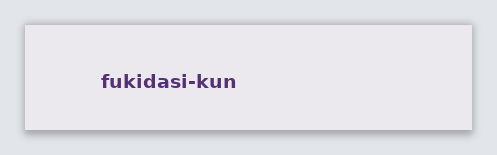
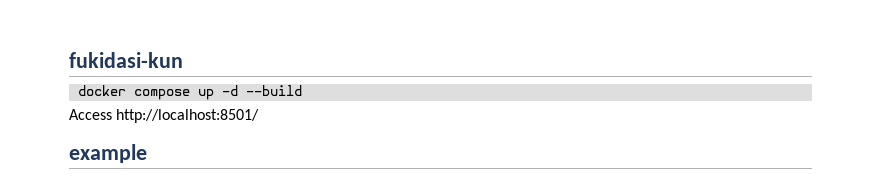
(237, 81) none -> [78,85,303,100] [69,109,260,123] [69,144,147,163] // docker compose up -d --build // Access http://localhost:8501/ // example

